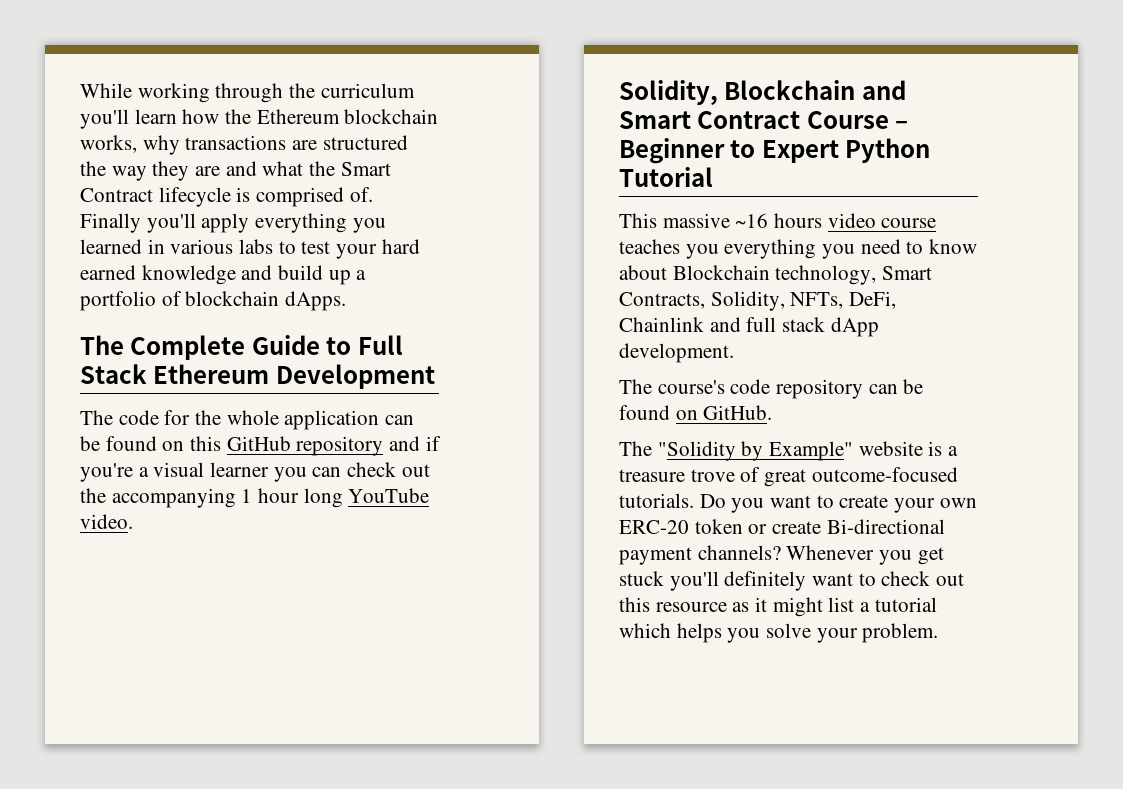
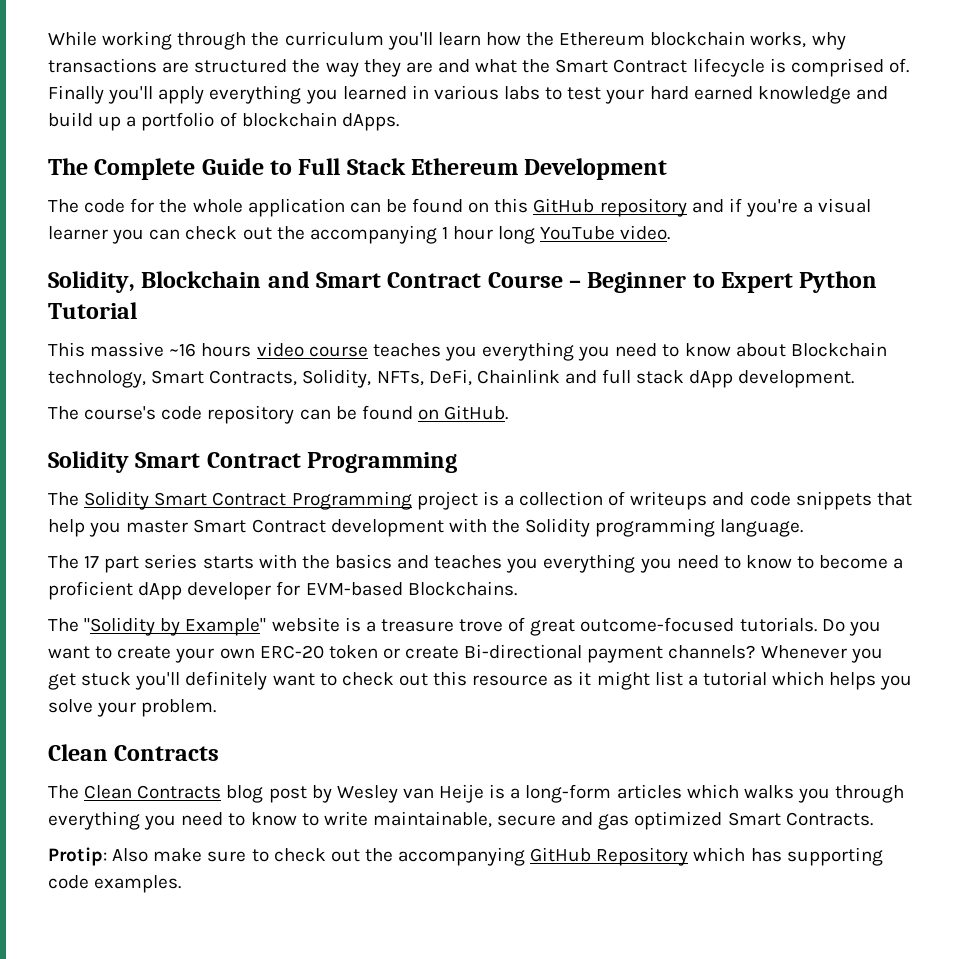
(773, 412) none -> [48,451,458,473] [48,491,912,510] [48,518,804,537] [48,554,904,573] [48,581,517,600] // Solidity Smart Contract Programming // The Solidity Smart Contract Programming project is a collection of writeups and code snippets that help you master Smart Contract development with the Solidity programming language. // The 17 part series starts with the basics and teaches you everything you need to know to become a proficient dApp developer for EVM-based Blockchains.
(939, 633) none -> [48,744,220,761] [48,784,905,803] [48,811,873,830] [48,847,883,866] [48,875,182,893] // Clean Contracts // The Clean Contracts blog post by Wesley van Heije is a long-form articles which walks you through everything you need to know to write maintainable, secure and gas optimized Smart Contracts. // Protip: Also make sure to check out the accompanying GitHub Repository which has supporting code examples.

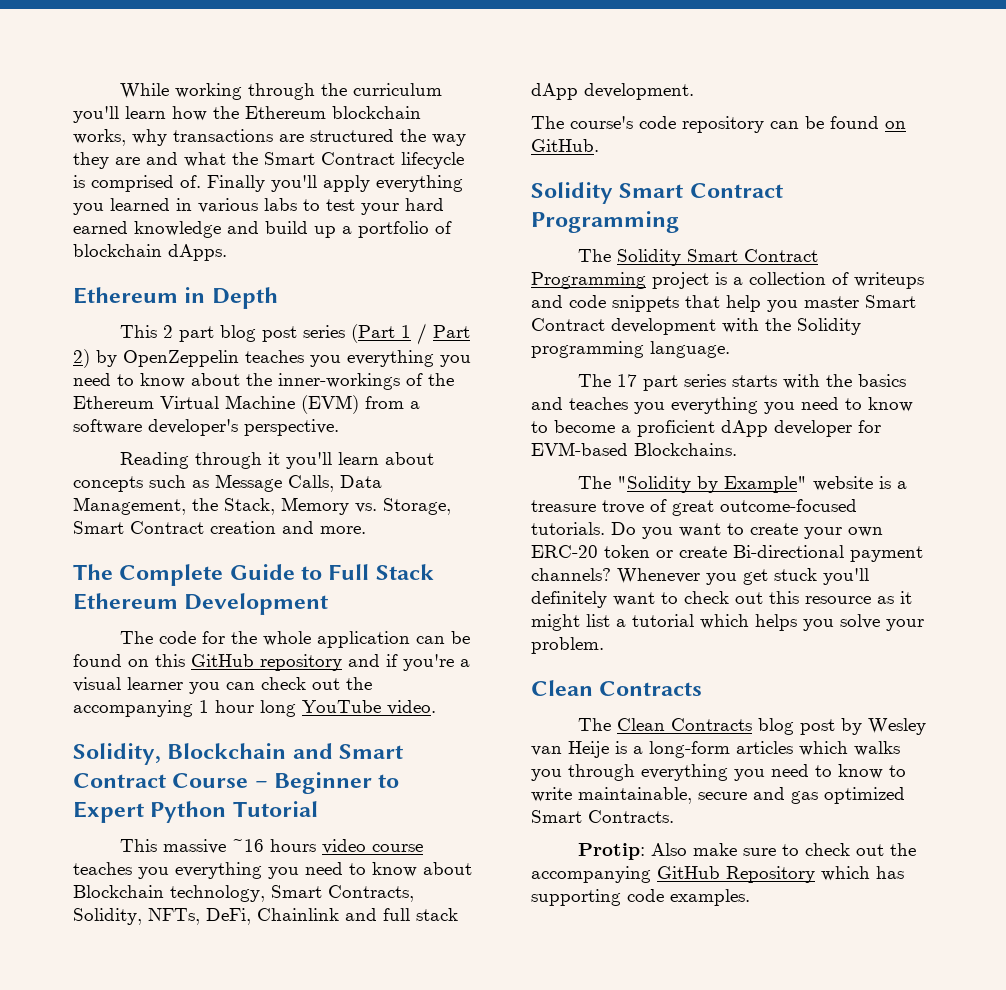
(399, 122) none -> [73,287,278,309] [119,323,470,345] [73,349,471,368] [73,373,454,390] [73,395,420,414] [73,419,339,436] [119,452,434,469] [73,474,382,492] [73,497,451,515] [73,521,366,534] // Ethereum in Depth // This 2 part blog post series (Part 1 / Part 2) by OpenZeppelin teaches you everything you need to know about the inner-workings of the Ethereum Virtual Machine (EVM) from a software developer's perspective. // Reading through it you'll learn about concepts such as Message Calls, Data Management, the Stack, Memory vs. Storage, Smart Contract creation and more.

